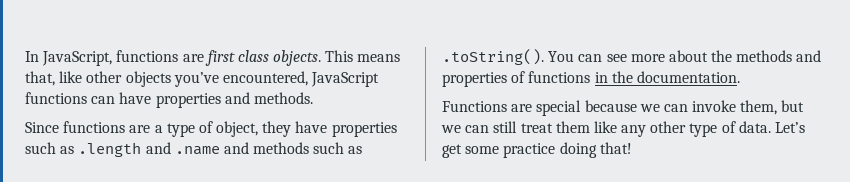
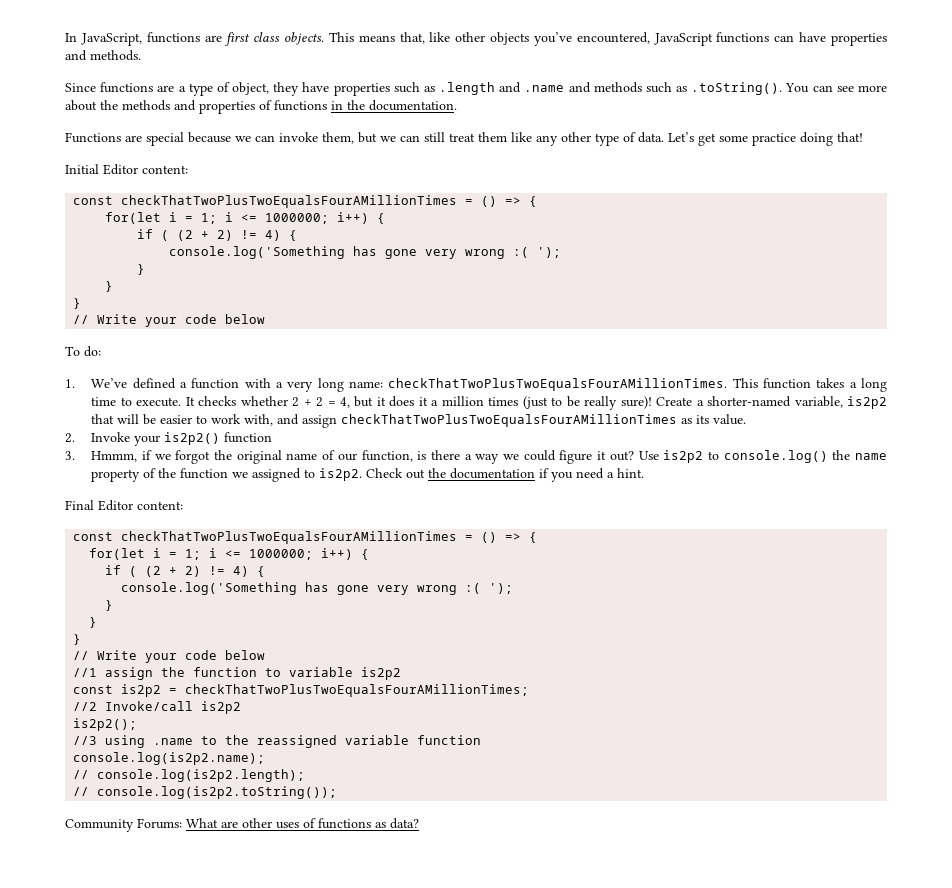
(632, 148) none -> [65,164,188,175] [73,195,538,208] [105,212,386,224] [137,229,298,241] [169,246,562,259] [137,264,146,275] [105,281,114,292] [73,298,82,309] [73,314,266,327] [65,346,101,357] [65,378,887,392] [91,396,888,410] [91,414,747,428] [65,432,273,446] [65,450,887,464] [91,468,645,482] [65,500,183,511] [73,531,538,544] [89,548,370,560] [105,565,266,577] [121,582,514,595] [105,600,114,611] [89,617,98,628] [73,634,82,645] [73,650,266,663] [73,667,402,680] [73,684,530,697] [73,701,242,714] [73,718,138,731] [73,735,482,748] [73,752,266,765] [73,769,306,782] [73,786,338,799] [65,818,419,832] // Initial Editor content: // const checkThatTwoPlusTwoEqualsFourAMillionTimes = () => { // for(let i = 1; i <= 1000000; i++) { // if ( (2 + 2) != 4) { // console.log('Something has gone very wrong :( '); // } // } // } // // Write your code below // To do: // 1. We’ve defined a function with a very long name: checkThatTwoPlusTwoEqualsFourAMillionTimes. This function takes a long time to execute. It checks whether 2 + 2 = 4, but it does it a million times (just to be really sure)! Create a shorter-named variable, is2p2 that will be easier to work with, and assign checkThatTwoPlusTwoEqualsFourAMillionTimes as its value. // 2. Invoke your is2p2() function // 3. Hmmm, if we forgot the original name of our function, is there a way we could figure it out? Use is2p2 to console.log() the name property of the function we assigned to is2p2. Check out the documentation if you need a hint. // Final Editor content: // const checkThatTwoPlusTwoEqualsFourAMillionTimes = () => { // for(let i = 1; i <= 1000000; i++) { // if ( (2 + 2) != 4) { // console.log('Something has gone very wrong :( '); // } // } // } // // Write your code below // //1 assign the function to variable is2p2 // const is2p2 = checkThatTwoPlusTwoEqualsFourAMillionTimes; // //2 Invoke/call is2p2 // is2p2(); // //3 using .name to the reassigned variable function // console.log(is2p2.name); // // console.log(is2p2.length); // // console.log(is2p2.toString()); // Community Forums: What are other uses of functions as data?

